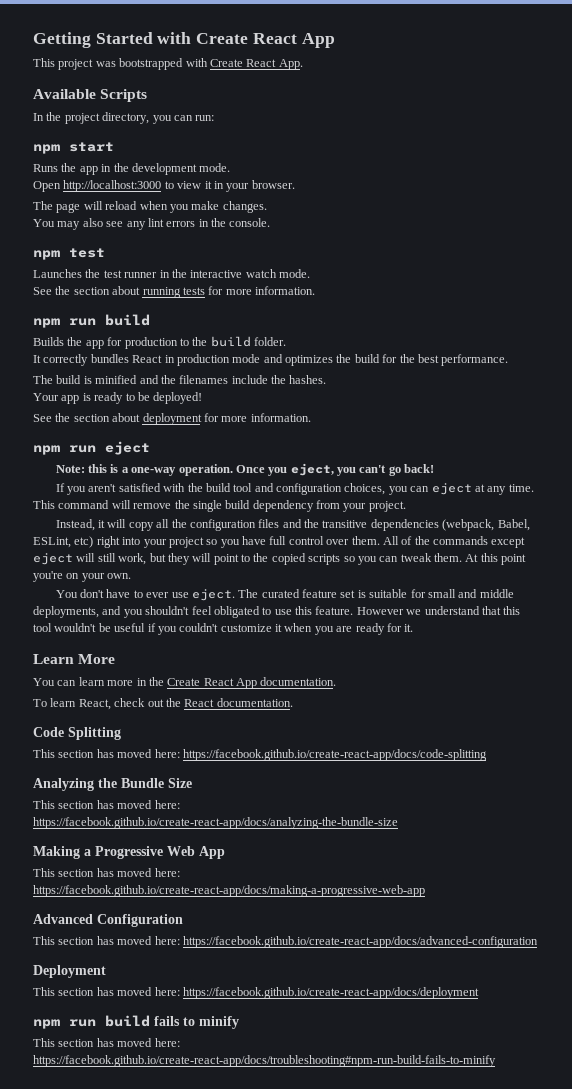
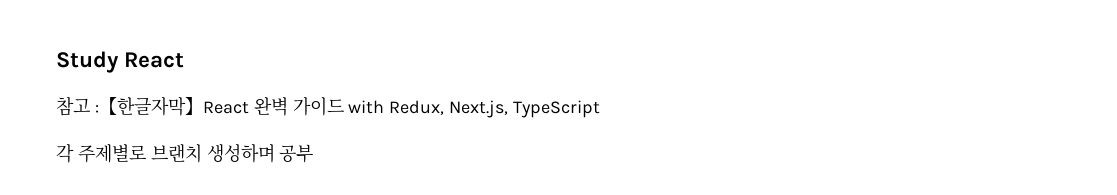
[33,32,335,48] [33,58,303,70] [33,89,148,102] [33,112,215,124] [33,142,114,154] [33,163,231,175] [33,180,295,192] [33,201,267,213] [33,218,271,230] [33,248,105,260] [33,269,310,278] [33,286,315,298] [33,314,150,328] [33,336,286,349] [33,354,509,366] [33,375,327,384] [33,392,203,404] [33,413,311,425] [33,441,150,455] [55,463,435,476] [55,483,534,495] [33,500,406,512] [55,519,530,531] [33,536,526,548] [33,553,527,565] [33,571,132,582] [55,589,514,601] [33,606,521,618] [33,623,414,635] [33,654,116,664] [33,677,337,689] [33,698,293,710] [33,727,121,740] [33,749,487,761] [33,778,192,791] [33,800,180,809] [33,817,398,829] [33,846,225,859] [33,868,180,877] [33,885,425,897] [33,914,183,927] [33,936,538,948] [33,965,106,978] [33,987,479,999] [33,1015,239,1029] [33,1038,180,1047] [33,1055,496,1067] Getting Started with Create React App // This project was bootstrapped with Create React App. // Available Scripts // In the project directory, you can run: // npm start // Runs the app in the development mode. // Open http://localhost:3000 to view it in your browser. // The page will reload when you make changes. // You may also see any lint errors in the console. // npm test // Launches the test runner in the interactive watch mode. // See the section about running tests for more information. // npm run build // Builds the app for production to the build folder. // It correctly bundles React in production mode and optimizes the build for the best performance. // The build is minified and the filenames include the hashes. // Your app is ready to be deployed! // See the section about deployment for more information. // npm run eject // Note: this is a one-way operation. Once you eject, you can't go back! // If you aren't satisfied with the build tool and configuration choices, you can eject at any time. This command will remove the single build dependency from your project. // Instead, it will copy all the configuration files and the transitive dependencies (webpack, Babel, ESLint, etc) right into your project so you have full control over them. All of the commands except eject will still work, but they will point to the copied scripts so you can tweak them. At this point you're on your own. // You don't have to ever use eject. The curated feature set is suitable for small and middle deployments, and you shouldn't feel obligated to use this feature. However we understand that this tool wouldn't be useful if you couldn't customize it when you are ready for it. // Learn More // You can learn more in the Create React App documentation. // To learn React, check out the React documentation. // Code Splitting // This section has moved here: https://facebook.github.io/create-react-app/docs/code-splitting // Analyzing the Bundle Size // This section has moved here: https://facebook.github.io/create-react-app/docs/analyzing-the-bundle-size // Making a Progressive Web App // This section has moved here: https://facebook.github.io/create-react-app/docs/making-a-progressive-web-app // Advanced Configuration // This section has moved here: https://facebook.github.io/create-react-app/docs/advanced-configuration // Deployment // This section has moved here: https://facebook.github.io/create-react-app/docs/deployment // npm run build fails to minify // This section has moved here: https://facebook.github.io/create-react-app/docs/troubleshooting#npm-run-build-fails-to-minify -> [56,51,185,73] [56,96,601,118] [56,144,314,163] Study React // 참고 :【한글자막】React 완벽 가이드 with Redux, Next.js, TypeScript // 각 주제별로 브랜치 생성하며 공부

